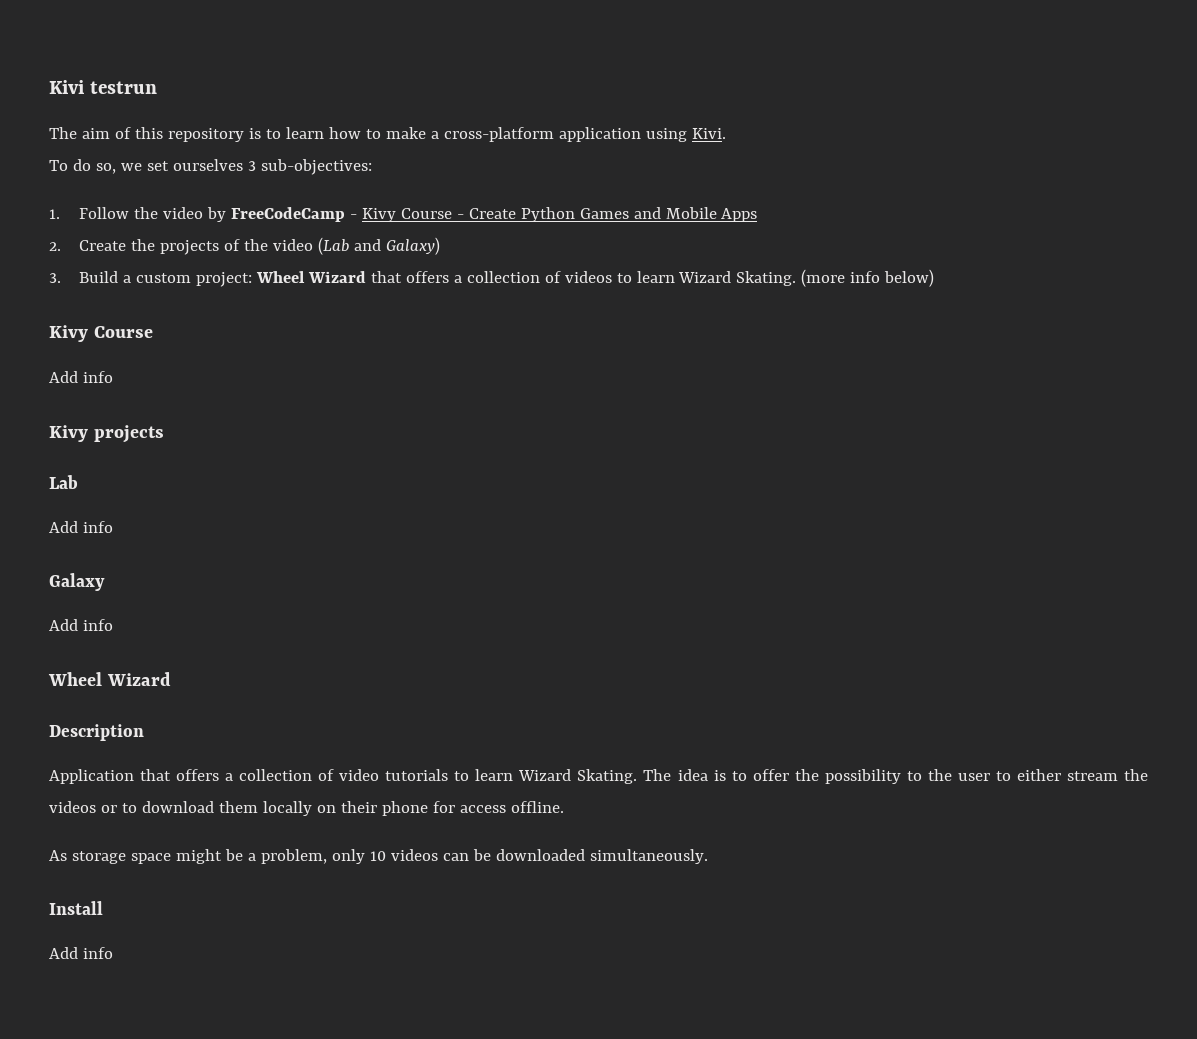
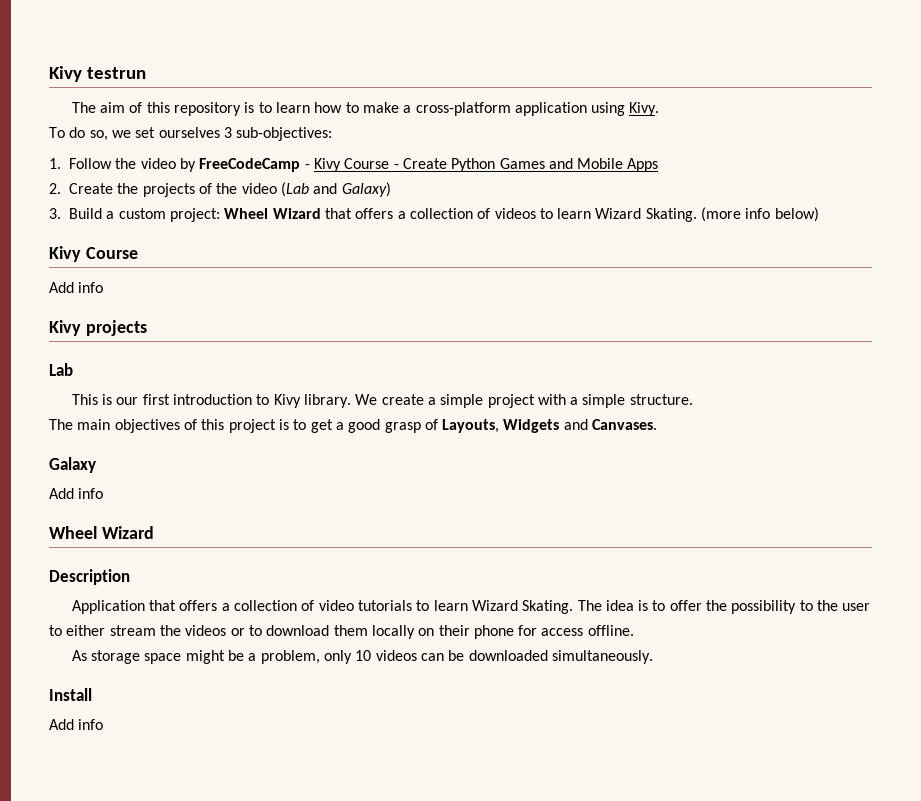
[49,80,84,94] Kivi -> [49,66,82,82] Kivy
[691,128,726,139] Kivi. -> [629,102,660,116] Kivy.
[49,521,113,533] Add info -> [71,394,693,408] [49,419,658,433] This is our first introduction to Kivy library. We create a simple project with a simple structure. // The main objectives of this project is to get a good grasp of Layouts, Widgets and Canvases.

